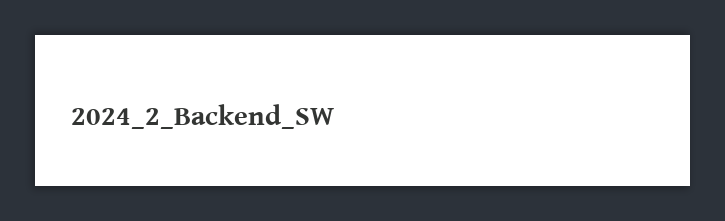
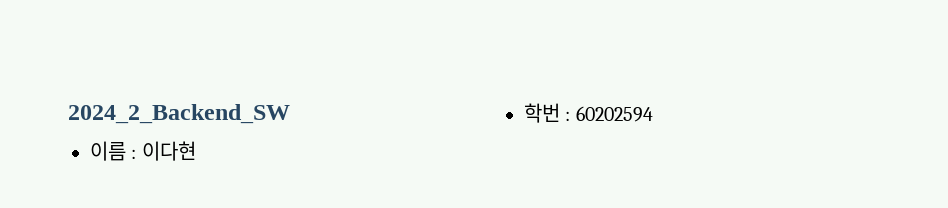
(334, 116) none -> [90,141,196,161] [524,103,653,123] // 이름 : 이다현 // 학번 : 60202594

